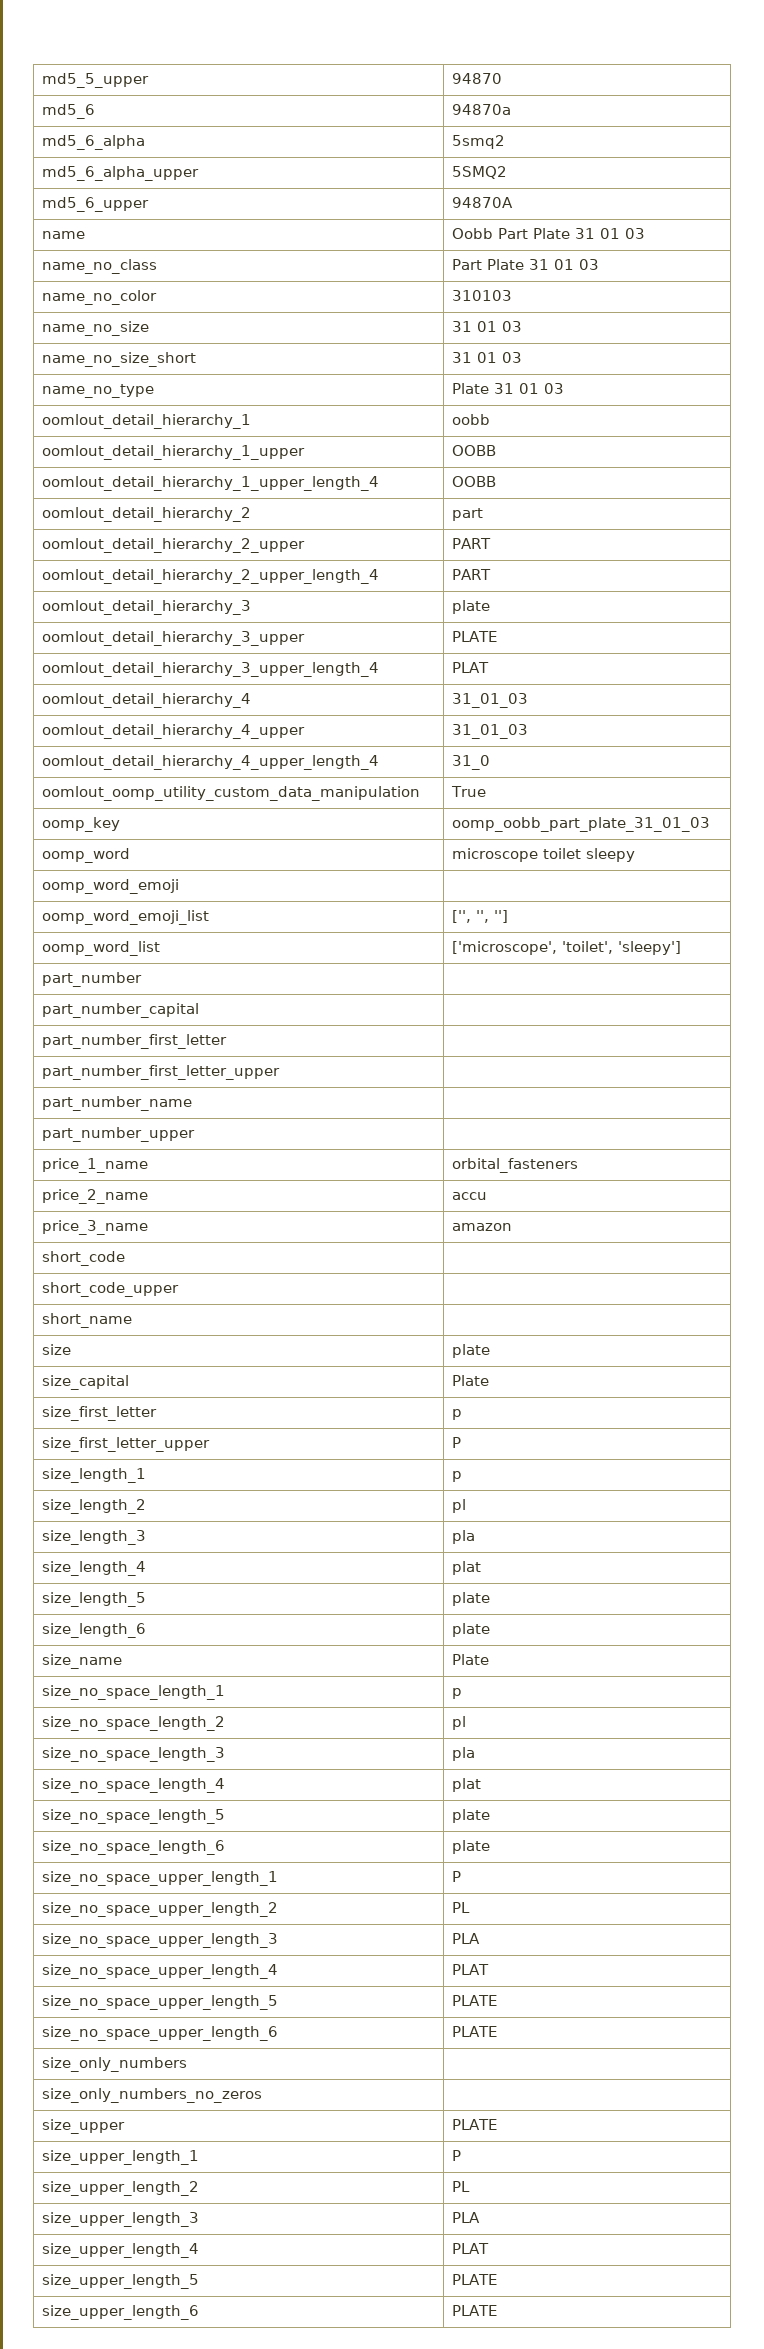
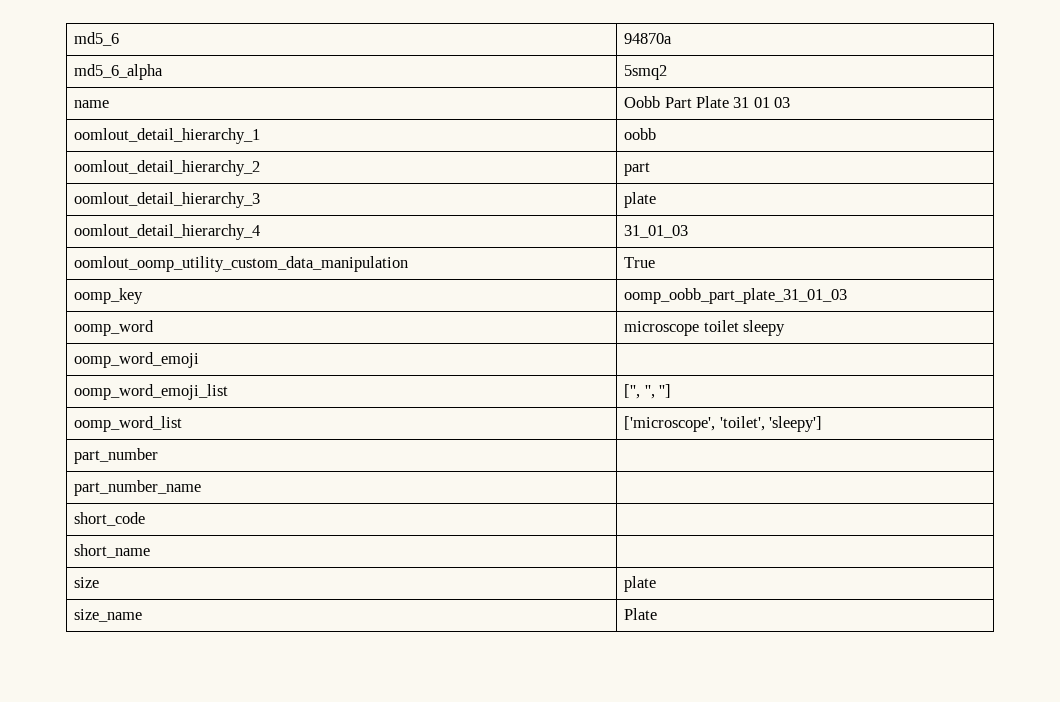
[42,73,150,88] [452,73,503,84] md5_5_upper | 94870 // -> (74, 39) none
[42,166,200,181] [452,166,508,179] [42,197,150,212] [452,197,514,208] // md5_6_alpha_upper | 5SMQ2 // md5_6_upper | 94870A -> (668, 72) none
[42,259,158,274] [452,259,600,270] [42,290,158,305] [452,290,513,301] [42,321,150,336] [452,321,523,332] [42,352,197,367] [452,352,523,363] [42,384,155,398] [452,383,565,394] [42,414,252,429] [452,414,491,425] [42,445,306,460] [452,445,497,456] [42,476,380,491] [452,476,497,487] [42,507,252,522] [452,508,484,521] [42,538,306,553] [452,538,492,549] [42,569,380,584] [452,569,492,580] [42,600,252,615] [452,600,491,614] [42,631,306,646] [452,631,498,642] [42,662,380,677] [452,662,490,673] [42,693,252,708] [452,693,529,708] [42,724,306,739] [452,724,529,739] [42,755,380,770] [452,755,491,770] name_no_class | Part Plate 31 01 03 // name_no_color | 310103 // name_no_size | 31 01 03 // name_no_size_short | 31 01 03 // name_no_type | Plate 31 01 03 // oomlout_detail_hierarchy_1 | oobb // oomlout_detail_hierarchy_1_upper | OOBB // oomlout_detail_hierarchy_1_upper_length_4 | OOBB // oomlout_detail_hierarchy_2 | part // oomlout_detail_hierarchy_2_upper | PART // oomlout_detail_hierarchy_2_upper_length_4 | PART // oomlout_detail_hierarchy_3 | plate // oomlout_detail_hierarchy_3_upper | PLATE // oomlout_detail_hierarchy_3_upper_length_4 | PLAT // oomlout_detail_hierarchy_4 | 31_01_03 // oomlout_detail_hierarchy_4_upper | 31_01_03 // oomlout_detail_hierarchy_4_upper_length_4 | 31_0 -> [74,128,261,144] [624,128,657,140] [74,160,261,176] [624,162,651,176] [74,192,261,208] [624,192,657,208] [74,224,261,240] [624,225,689,238] oomlout_detail_hierarchy_1 | oobb // oomlout_detail_hierarchy_2 | part // oomlout_detail_hierarchy_3 | plate // oomlout_detail_hierarchy_4 | 31_01_03
[42,1003,200,1018] [42,1034,228,1049] [42,1065,281,1080] [42,1096,193,1111] [42,1127,196,1142] [42,1158,149,1173] [452,1158,579,1173] [42,1189,149,1204] [452,1192,488,1200] [42,1220,149,1235] [452,1223,513,1231] part_number_capital | // part_number_first_letter | // part_number_first_letter_upper | // part_number_name | // part_number_upper | // price_1_name | orbital_fasteners // price_2_name | accu // price_3_name | amazon -> [74,480,202,496] part_number_name |
[42,1282,180,1297] // short_code_upper | -> (146, 519) none
[42,1375,130,1390] [452,1375,490,1386] [42,1406,158,1421] [452,1409,463,1420] [42,1437,211,1452] [452,1437,462,1448] [42,1468,147,1483] [452,1471,463,1482] [42,1499,147,1514] [452,1499,467,1513] [42,1530,147,1545] [452,1530,476,1544] [42,1561,147,1576] [452,1561,482,1575] [42,1592,147,1607] [452,1592,491,1606] [42,1623,147,1638] [452,1623,491,1637] [42,1654,123,1669] [452,1654,490,1665] [42,1685,226,1700] [452,1688,463,1699] [42,1716,226,1731] [452,1716,467,1730] [42,1747,226,1762] [452,1747,476,1761] [42,1778,226,1793] [452,1778,482,1792] [42,1809,226,1824] [452,1809,491,1823] [42,1840,226,1855] [452,1840,491,1854] [42,1871,279,1886] [452,1871,462,1882] [42,1902,279,1917] [452,1902,471,1913] [42,1933,279,1948] [452,1933,481,1944] [42,1964,279,1979] [452,1964,490,1975] [42,1995,279,2010] [452,1995,498,2006] [42,2026,279,2041] [452,2026,498,2037] [42,2057,188,2072] [42,2088,263,2103] [42,2119,126,2134] [452,2119,498,2130] [42,2150,200,2165] [452,2150,462,2161] [42,2181,200,2196] [452,2181,471,2192] [42,2212,200,2227] [452,2212,481,2223] [42,2243,200,2258] [452,2243,490,2254] [42,2274,200,2289] [452,2274,498,2285] [42,2305,200,2320] [452,2305,498,2316] size_capital | Plate // size_first_letter | p // size_first_letter_upper | P // size_length_1 | p // size_length_2 | pl // size_length_3 | pla // size_length_4 | plat // size_length_5 | plate // size_length_6 | plate // size_name | Plate // size_no_space_length_1 | p // size_no_space_length_2 | pl // size_no_space_length_3 | pla // size_no_space_length_4 | plat // size_no_space_length_5 | plate // size_no_space_length_6 | plate // size_no_space_upper_length_1 | P // size_no_space_upper_length_2 | PL // size_no_space_upper_length_3 | PLA // size_no_space_upper_length_4 | PLAT // size_no_space_upper_length_5 | PLATE // size_no_space_upper_length_6 | PLATE // size_only_numbers | // size_only_numbers_no_zeros | // size_upper | PLATE // size_upper_length_1 | P // size_upper_length_2 | PL // size_upper_length_3 | PLA // size_upper_length_4 | PLAT // size_upper_length_5 | PLATE // size_upper_length_6 | PLATE -> [74,609,143,622] [624,608,658,620] size_name | Plate

